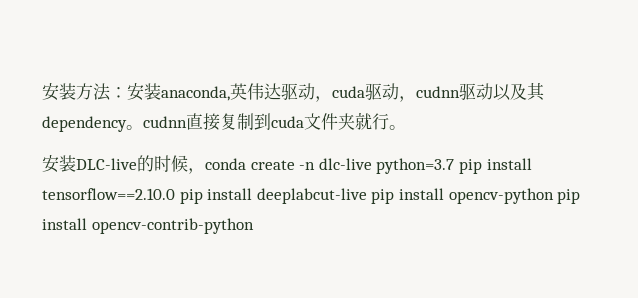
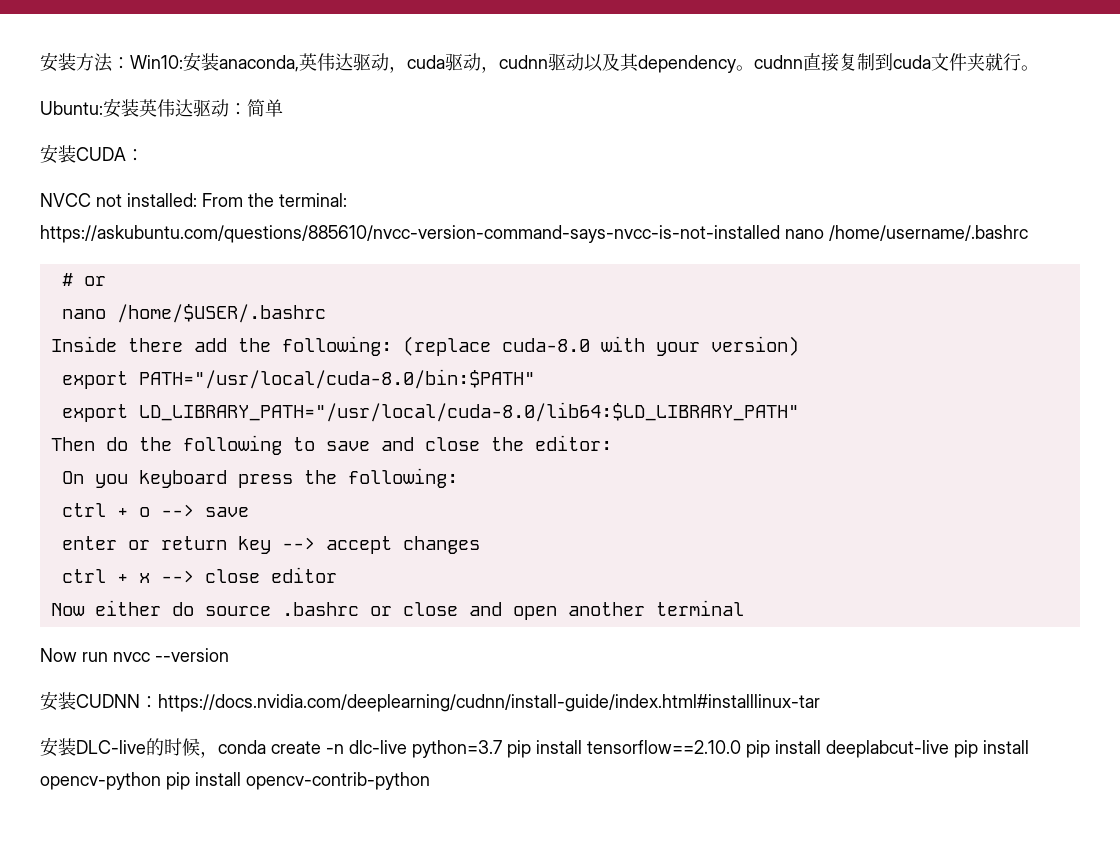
(127, 92) none -> [130,55,183,69] Win10:
(406, 127) none -> [40,98,283,118] [40,144,144,164] [40,193,347,207] [40,225,1028,243] [61,273,106,286] [61,304,326,323] [50,336,799,356] [61,369,535,389] [61,402,799,422] [50,435,612,455] [61,468,458,488] [61,503,249,517] [61,536,480,554] [61,567,337,583] [50,600,744,620] [40,648,229,662] [40,691,820,712] // Ubuntu:安装英伟达驱动：简单 // 安装CUDA： // NVCC not installed: From the terminal: https://askubuntu.com/questions/885610/nvcc-version-command-says-nvcc-is-not-installed nano /home/username/.bashrc // # or // nano /home/$USER/.bashrc // Inside there add the following: (replace cuda-8.0 with your version) // export PATH="/usr/local/cuda-8.0/bin:$PATH" // export LD_LIBRARY_PATH="/usr/local/cuda-8.0/lib64:$LD_LIBRARY_PATH" // Then do the following to save and close the editor: // On you keyboard press the following: // ctrl + o --> save // enter or return key --> accept changes // ctrl + x --> close editor // Now either do source .bashrc or close and open another terminal // Now run nvcc --version // 安装CUDNN：https://docs.nvidia.com/deeplearning/cudnn/install-guide/index.html#installlinux-tar

